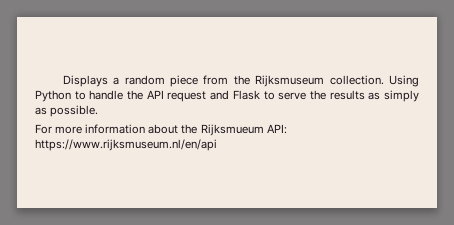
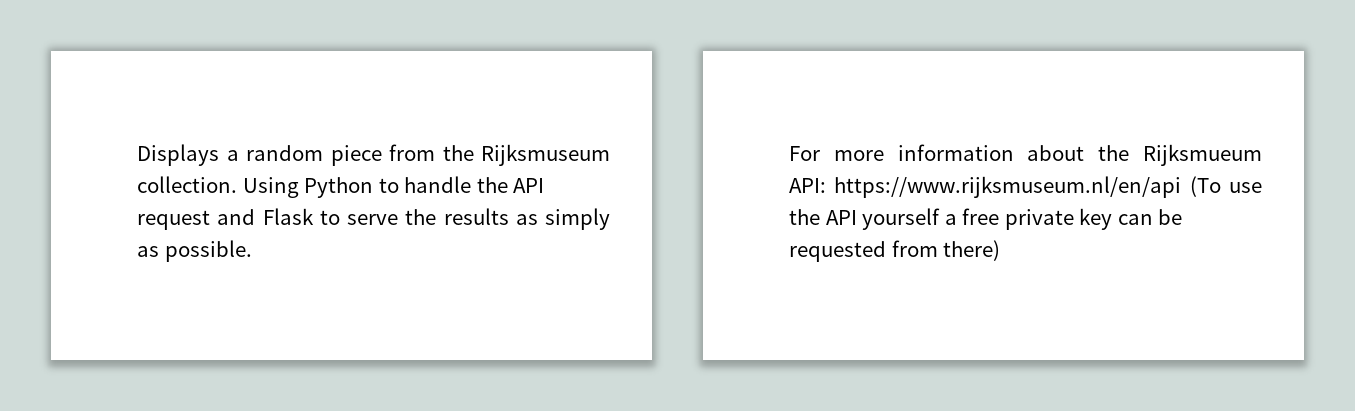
(217, 145) none -> [1189,176,1262,197] [789,208,1183,230] [789,240,1001,262] (To use the API yourself a free private key can be requested from there)

